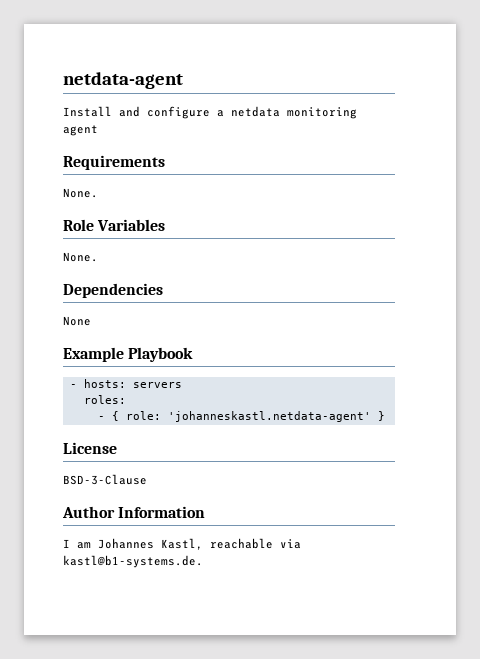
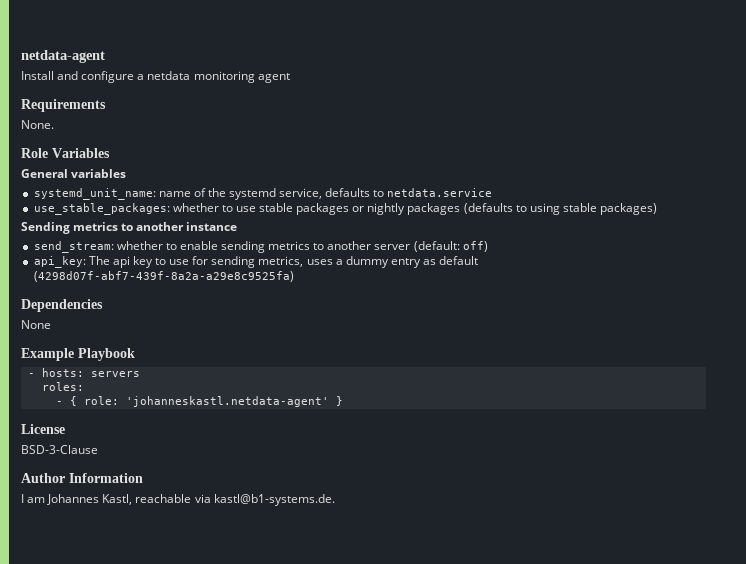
[63,252,98,262] None. -> [21,169,127,178] [33,188,493,200] [33,203,658,215] [21,222,238,234] [33,241,488,253] [33,256,479,268] [33,271,294,282] General variables // systemd_unit_name: name of the systemd service, defaults to netdata.service // use_stable_packages: whether to use stable packages or nightly packages (defaults to using stable packages) // Sending metrics to another instance // send_stream: whether to enable sending metrics to another server (default: off) // api_key: The api key to use for sending metrics, uses a dummy entry as default (4298d07f-abf7-439f-8a2a-a29e8c9525fa)

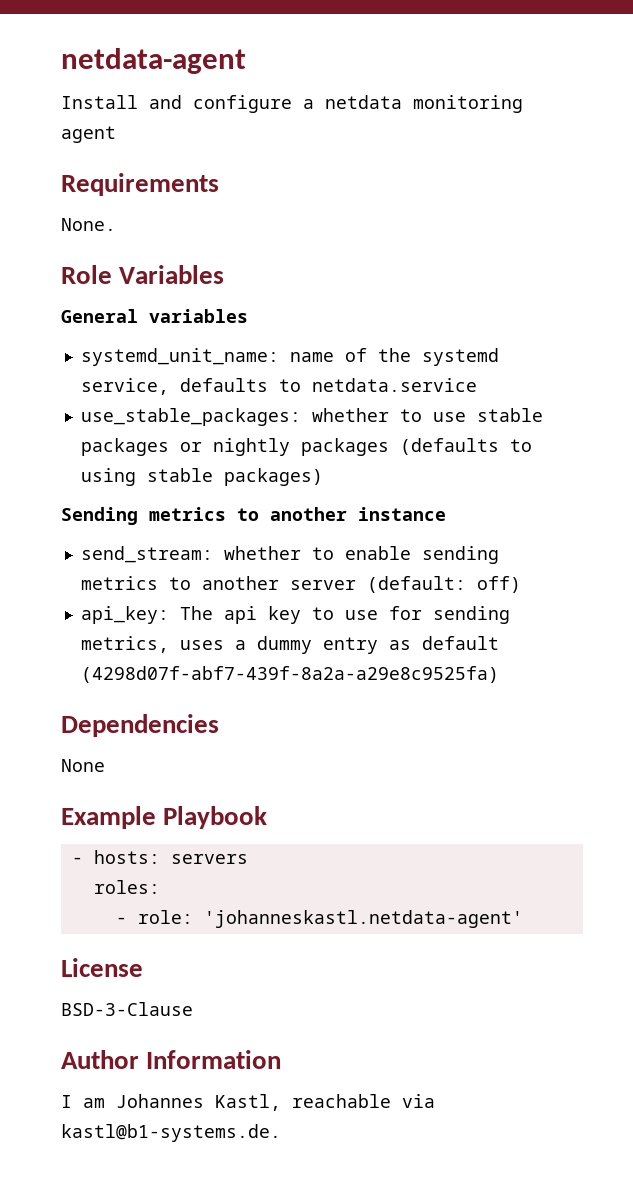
[69,396,77,406] { -> (127, 920) none
[335,396,343,406] } -> (523, 919) none

